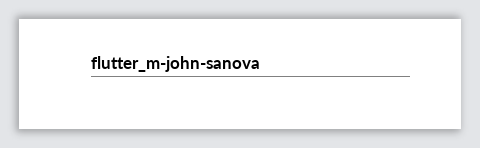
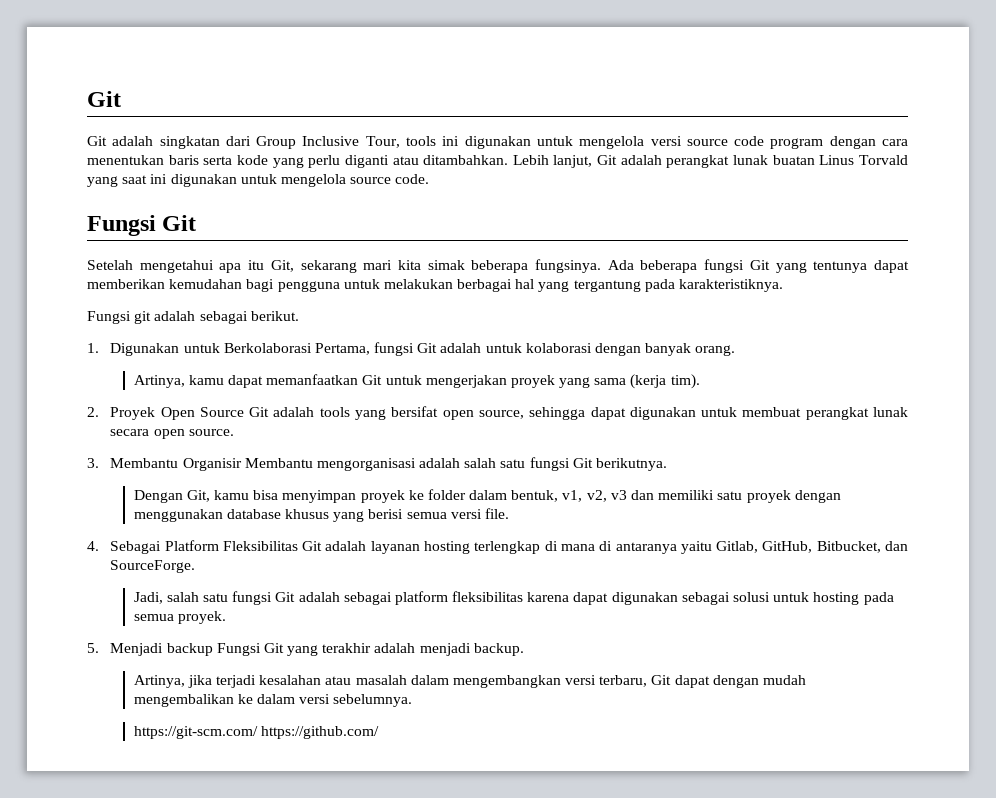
[91,56,260,72] flutter_m-john-sanova -> [87,91,121,107] [87,136,908,149] [87,155,908,168] [87,174,430,187] [87,215,197,236] [87,259,910,273] [87,279,784,292] [87,311,299,324] [87,342,736,356] [133,374,700,389] [87,406,908,420] [110,429,234,439] [87,457,667,471] [133,489,841,503] [133,508,509,522] [87,540,908,554] [110,560,196,573] [133,591,894,605] [133,611,226,624] [87,643,524,656] [133,675,807,688] [133,694,413,707] [133,726,379,739] Git // Git adalah singkatan dari Group Inclusive Tour, tools ini digunakan untuk mengelola versi source code program dengan cara menentukan baris serta kode yang perlu diganti atau ditambahkan. Lebih lanjut, Git adalah perangkat lunak buatan Linus Torvald yang saat ini digunakan untuk mengelola source code. // Fungsi Git // Setelah mengetahui apa itu Git, sekarang mari kita simak beberapa fungsinya. Ada beberapa fungsi Git yang tentunya dapat memberikan kemudahan bagi pengguna untuk melakukan berbagai hal yang tergantung pada karakteristiknya. // Fungsi git adalah sebagai berikut. // 1. Digunakan untuk Berkolaborasi Pertama, fungsi Git adalah untuk kolaborasi dengan banyak orang. // Artinya, kamu dapat memanfaatkan Git untuk mengerjakan proyek yang sama (kerja tim). // 2. Proyek Open Source Git adalah tools yang bersifat open source, sehingga dapat digunakan untuk membuat perangkat lunak secara open source. // 3. Membantu Organisir Membantu mengorganisasi adalah salah satu fungsi Git berikutnya. // Dengan Git, kamu bisa menyimpan proyek ke folder dalam bentuk, v1, v2, v3 dan memiliki satu proyek dengan menggunakan database khusus yang berisi semua versi file. // 4. Sebagai Platform Fleksibilitas Git adalah layanan hosting terlengkap di mana di antaranya yaitu Gitlab, GitHub, Bitbucket, dan SourceForge. // Jadi, salah satu fungsi Git adalah sebagai platform fleksibilitas karena dapat digunakan sebagai solusi untuk hosting pada semua proyek. // 5. Menjadi backup Fungsi Git yang terakhir adalah menjadi backup. // Artinya, jika terjadi kesalahan atau masalah dalam mengembangkan versi terbaru, Git dapat dengan mudah mengembalikan ke dalam versi sebelumnya. // https://git-scm.com/ https://github.com/

